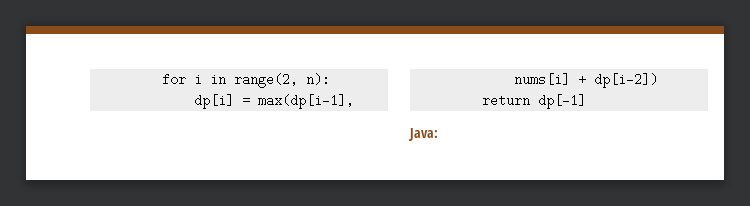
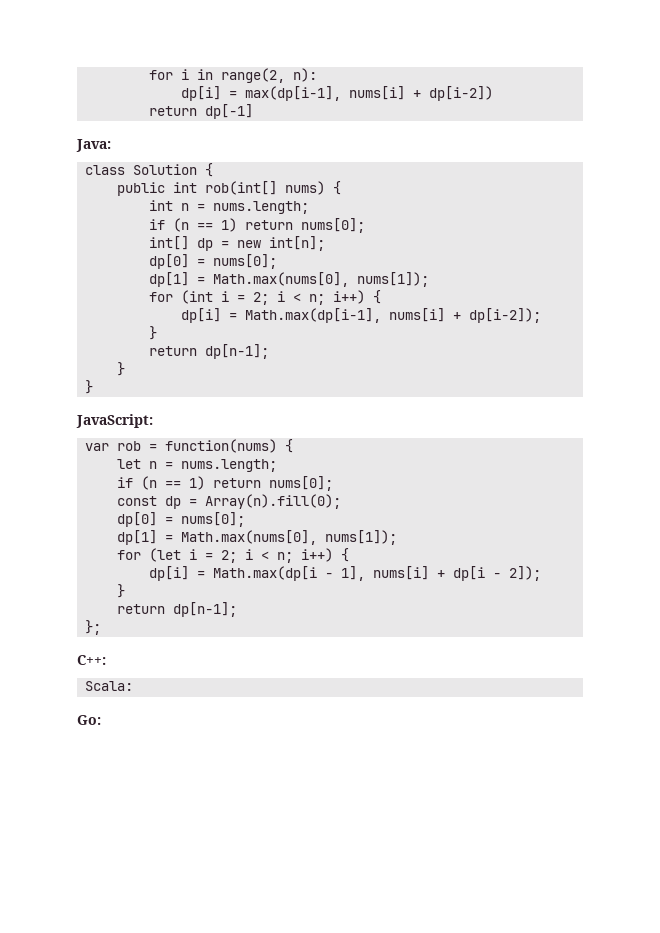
(438, 134) none -> [85,163,214,177] [117,181,342,196] [149,200,310,214] [149,218,366,233] [149,236,326,251] [149,254,278,269] [149,272,430,287] [149,290,382,305] [181,308,542,323] [149,326,158,340] [149,344,270,359] [117,362,126,376] [85,380,94,394] [76,414,153,428] [85,439,294,453] [117,459,278,472] [117,476,334,491] [117,494,342,509] [117,512,246,527] [117,530,398,545] [117,548,350,563] [149,566,542,581] [117,584,126,598] [117,602,238,617] [85,620,102,635] [77,655,106,665] [85,681,134,691] [77,715,101,725] // class Solution { // public int rob(int[] nums) { // int n = nums.length; // if (n == 1) return nums[0]; // int[] dp = new int[n]; // dp[0] = nums[0]; // dp[1] = Math.max(nums[0], nums[1]); // for (int i = 2; i < n; i++) { // dp[i] = Math.max(dp[i-1], nums[i] + dp[i-2]); // } // return dp[n-1]; // } // } // JavaScript: // var rob = function(nums) { // let n = nums.length; // if (n == 1) return nums[0]; // const dp = Array(n).fill(0); // dp[0] = nums[0]; // dp[1] = Math.max(nums[0], nums[1]); // for (let i = 2; i < n; i++) { // dp[i] = Math.max(dp[i - 1], nums[i] + dp[i - 2]); // } // return dp[n-1]; // }; // C++: // Scala: // Go:

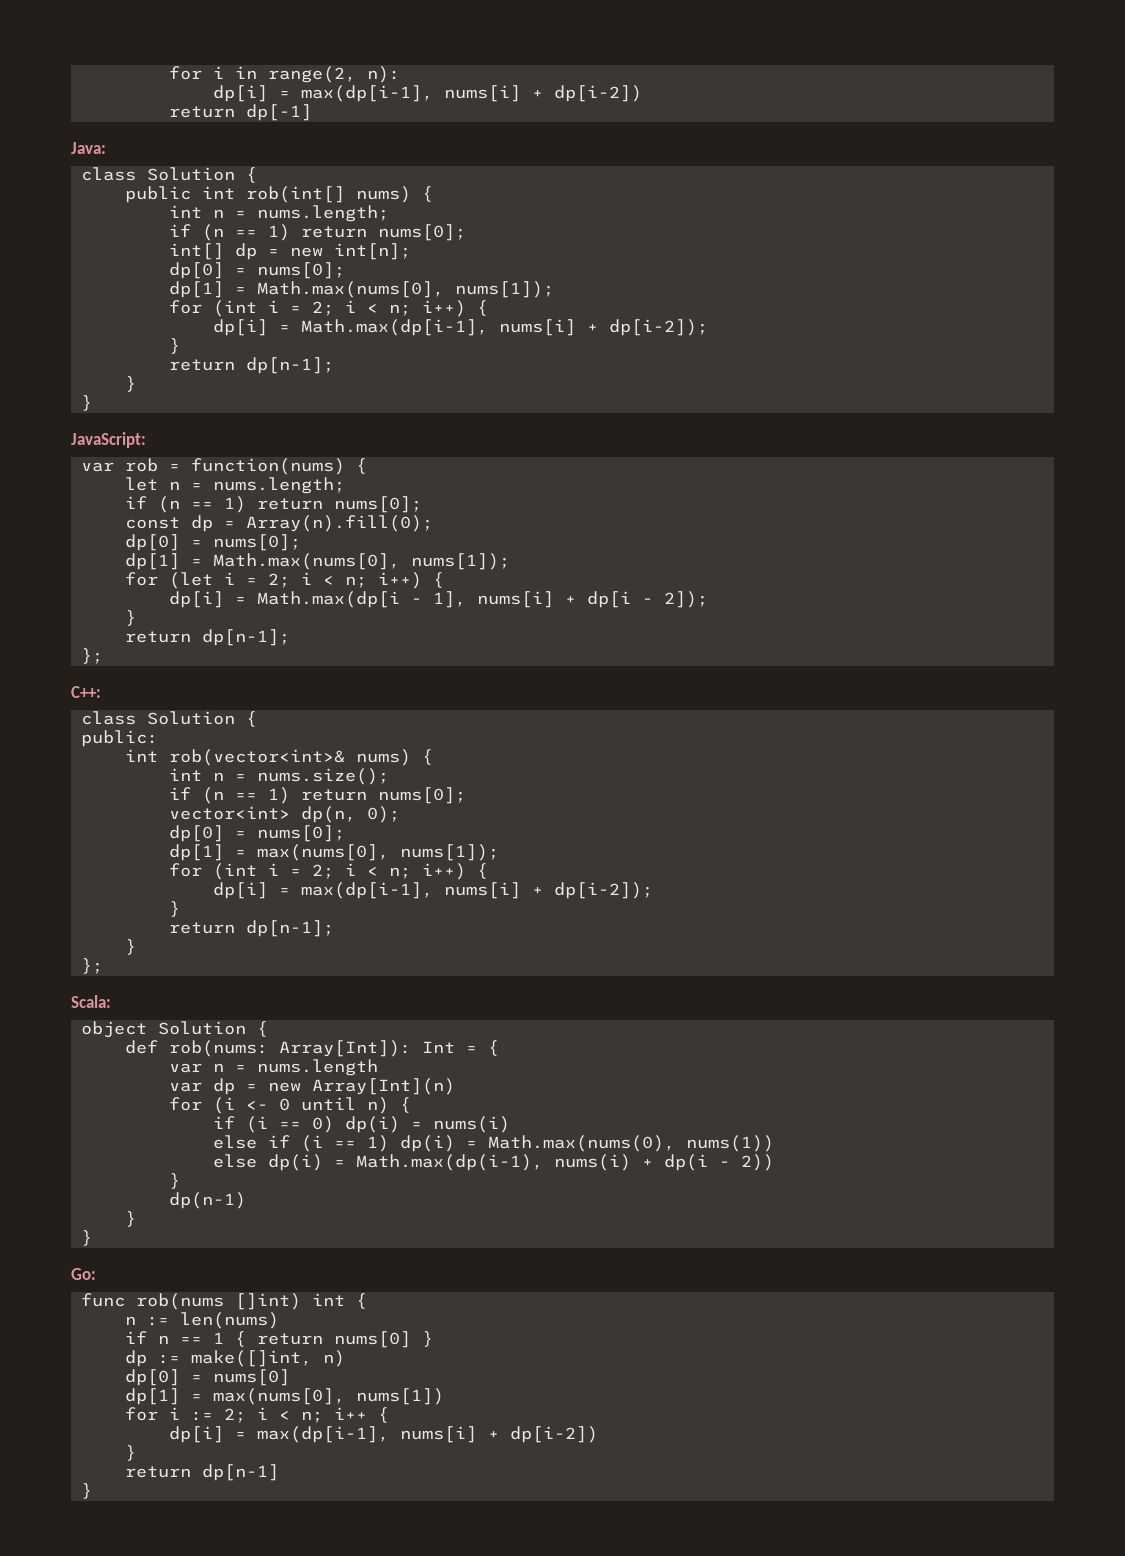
[85,681,134,691] [77,715,101,725] Scala: // Go: -> [81,711,258,727] [81,730,159,747] [125,749,434,766] [169,768,390,785] [169,787,467,804] [169,806,401,823] [169,825,346,842] [169,844,500,861] [169,863,489,880] [213,882,654,899] [169,901,181,917] [169,920,335,937] [125,939,137,955] [81,958,104,974] [71,995,111,1008] [81,1021,269,1038] [125,1040,500,1057] [169,1059,379,1076] [169,1078,456,1095] [169,1097,412,1114] [213,1116,511,1133] [213,1135,775,1152] [213,1154,775,1171] [169,1173,181,1189] [169,1192,247,1209] [125,1211,137,1227] [81,1230,93,1246] [71,1268,96,1280] [81,1293,368,1310] [125,1312,280,1329] [125,1331,434,1348] [125,1350,346,1367] [125,1369,291,1386] [125,1388,445,1405] [125,1407,390,1423] [169,1426,599,1443] [125,1445,137,1461] [125,1464,280,1481] [81,1483,93,1499] class Solution { // public: // int rob(vector<int>& nums) { // int n = nums.size(); // if (n == 1) return nums[0]; // vector<int> dp(n, 0); // dp[0] = nums[0]; // dp[1] = max(nums[0], nums[1]); // for (int i = 2; i < n; i++) { // dp[i] = max(dp[i-1], nums[i] + dp[i-2]); // } // return dp[n-1]; // } // }; // Scala: // object Solution { // def rob(nums: Array[Int]): Int = { // var n = nums.length // var dp = new Array[Int](n) // for (i <- 0 until n) { // if (i == 0) dp(i) = nums(i) // else if (i == 1) dp(i) = Math.max(nums(0), nums(1)) // else dp(i) = Math.max(dp(i-1), nums(i) + dp(i - 2)) // } // dp(n-1) // } // } // Go: // func rob(nums []int) int { // n := len(nums) // if n == 1 { return nums[0] } // dp := make([]int, n) // dp[0] = nums[0] // dp[1] = max(nums[0], nums[1]) // for i := 2; i < n; i++ { // dp[i] = max(dp[i-1], nums[i] + dp[i-2]) // } // return dp[n-1] // }

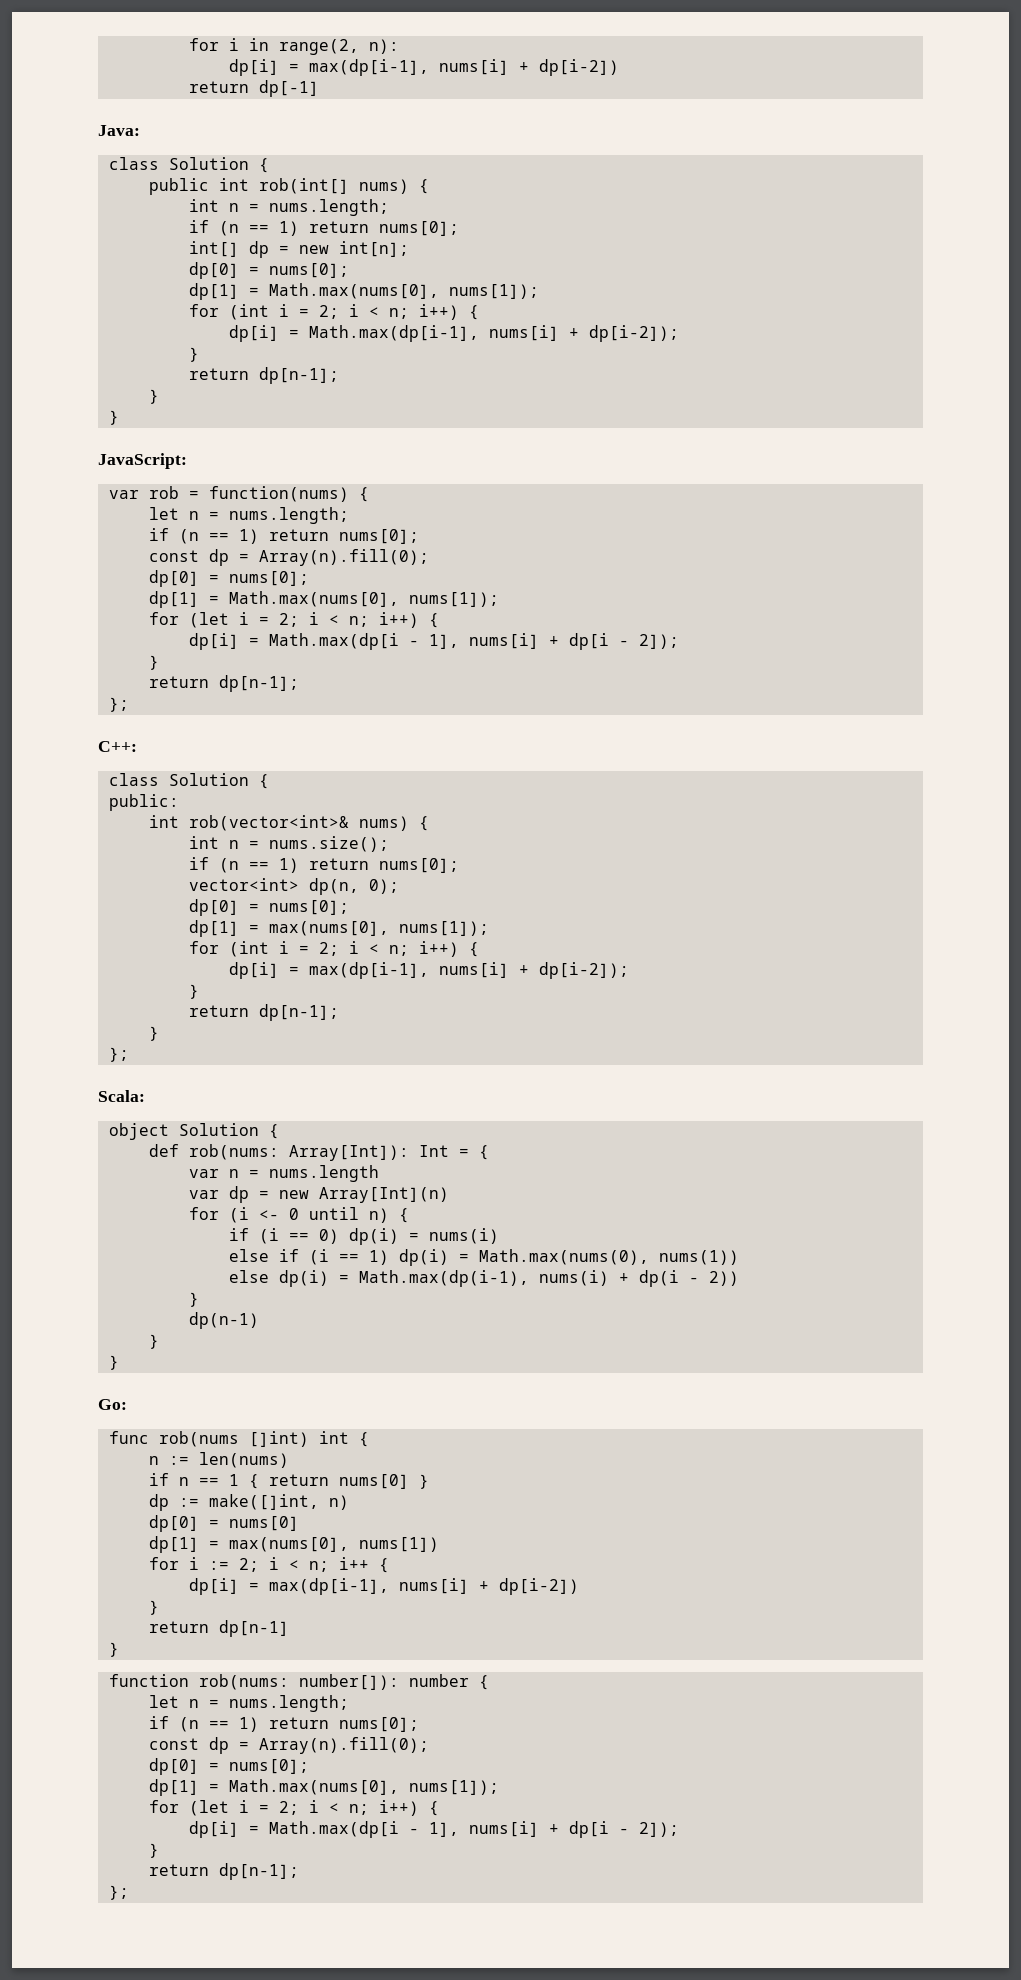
(93, 1491) none -> [108,1674,489,1690] [148,1695,349,1712] [148,1716,419,1732] [148,1737,429,1754] [148,1758,309,1775] [148,1779,499,1796] [148,1800,439,1816] [188,1821,679,1838] [148,1843,159,1858] [148,1863,299,1880] [108,1885,129,1900] // function rob(nums: number[]): number { // let n = nums.length; // if (n == 1) return nums[0]; // const dp = Array(n).fill(0); // dp[0] = nums[0]; // dp[1] = Math.max(nums[0], nums[1]); // for (let i = 2; i < n; i++) { // dp[i] = Math.max(dp[i - 1], nums[i] + dp[i - 2]); // } // return dp[n-1]; // };

